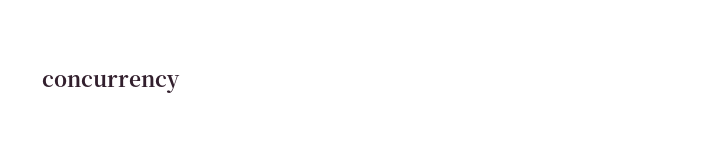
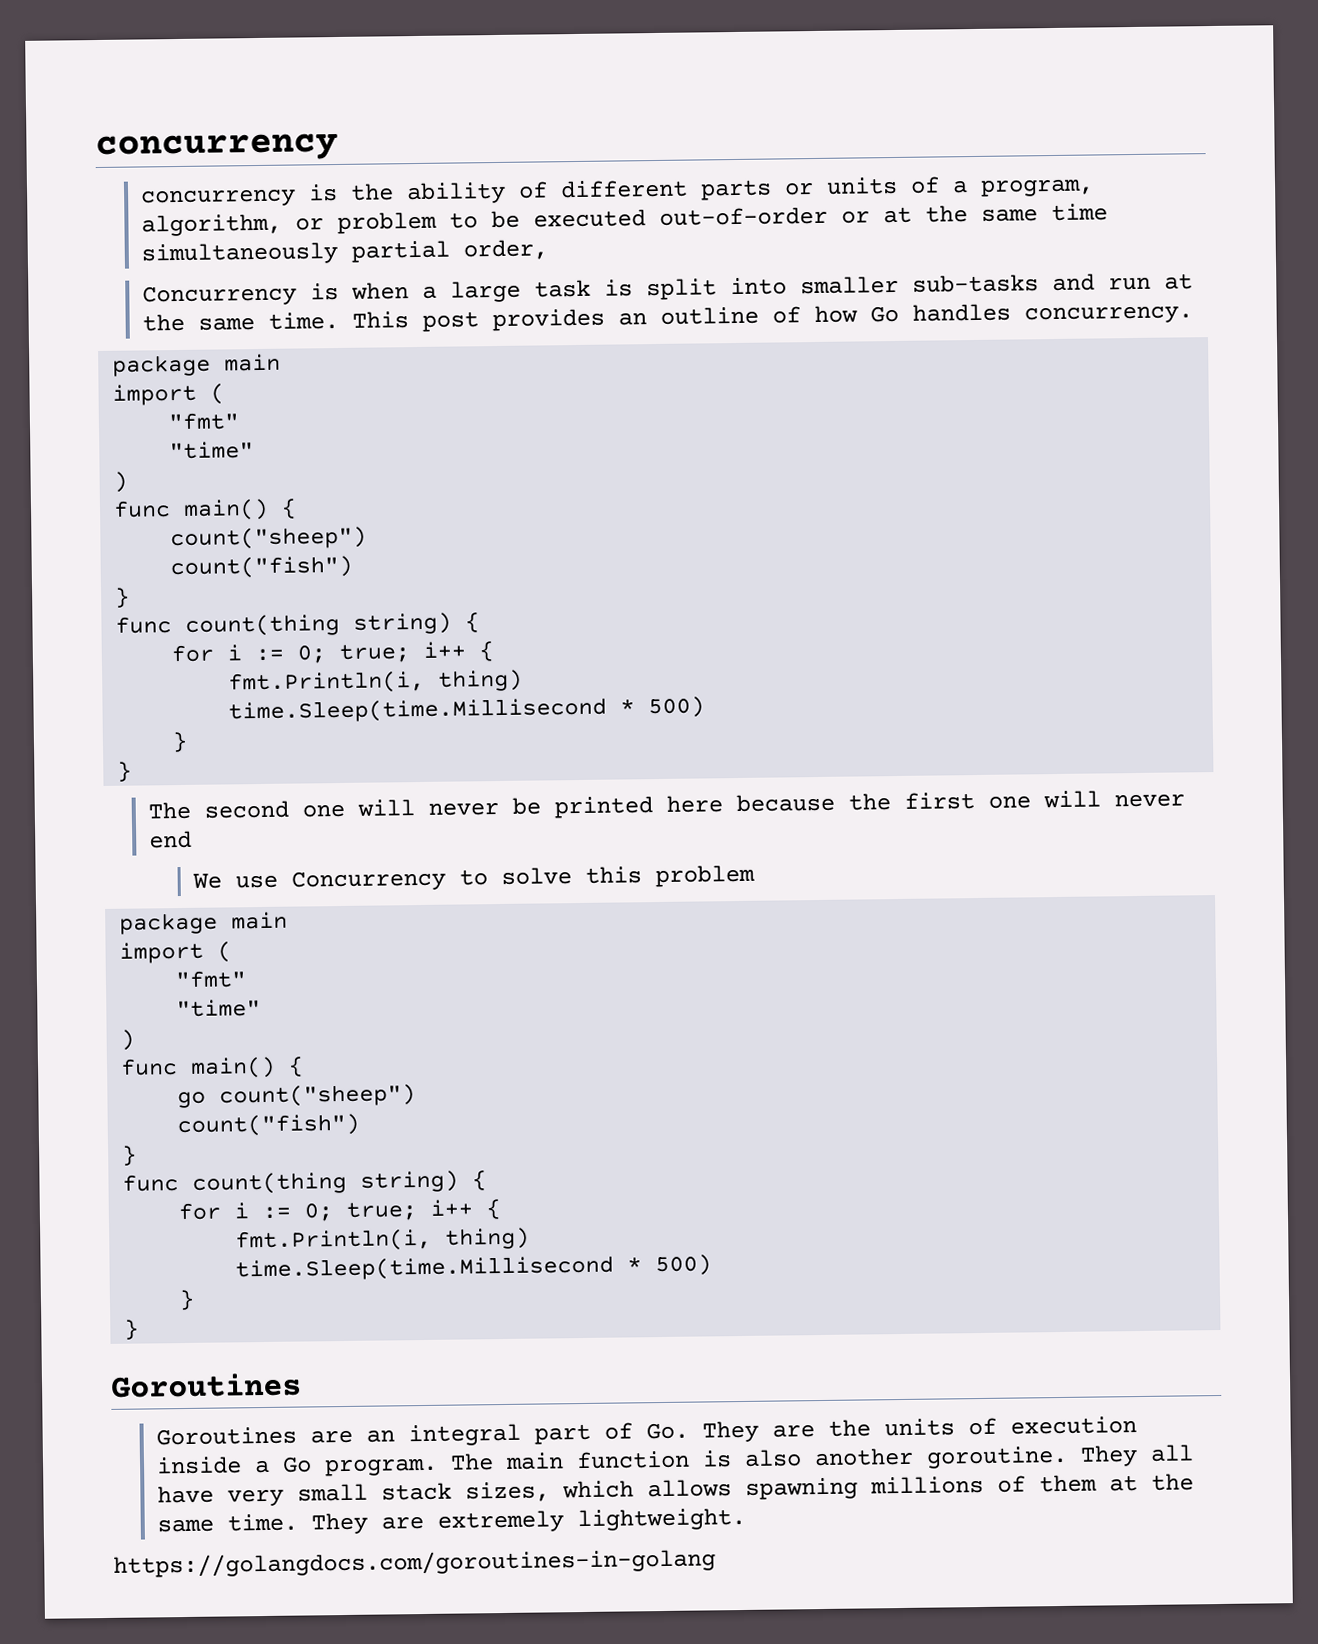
[42,74,180,93] concurrency -> [95,132,338,163] [140,176,1094,208] [140,203,1108,237] [140,239,548,266] [141,273,1193,307] [141,303,1193,332] [112,353,282,377] [112,383,226,406] [168,412,241,431] [169,441,255,460] [113,471,129,493] [113,498,298,521] [170,526,368,551] [170,555,354,580] [115,587,131,608] [115,612,481,637] [171,641,495,664] [228,669,524,695] [228,696,706,724] [172,731,189,753] [117,761,133,782] [147,790,1185,820] [148,830,192,849] [192,864,756,892] [119,911,289,935] [119,941,233,964] [175,970,248,989] [176,999,262,1018] [120,1029,136,1051] [120,1056,305,1079] [177,1084,417,1109] [177,1113,361,1138] [122,1145,138,1166] [122,1170,488,1195] [178,1199,502,1222] [235,1227,531,1253] [235,1254,713,1282] [179,1289,196,1311] [124,1319,140,1340] [110,1372,302,1398] [155,1416,1137,1447] [155,1444,1194,1477] [156,1473,1194,1507] [156,1507,746,1535] [113,1548,716,1578] concurrency // concurrency is the ability of different parts or units of a program, algorithm, or problem to be executed out-of-order or at the same time simultaneously partial order, // Concurrency is when a large task is split into smaller sub-tasks and run at the same time. This post provides an outline of how Go handles concurrency. // package main // import ( // "fmt" // "time" // ) // func main() { // count("sheep") // count("fish") // } // func count(thing string) { // for i := 0; true; i++ { // fmt.Println(i, thing) // time.Sleep(time.Millisecond * 500) // } // } // The second one will never be printed here because the first one will never end // We use Concurrency to solve this problem // package main // import ( // "fmt" // "time" // ) // func main() { // go count("sheep") // count("fish") // } // func count(thing string) { // for i := 0; true; i++ { // fmt.Println(i, thing) // time.Sleep(time.Millisecond * 500) // } // } // Goroutines // Goroutines are an integral part of Go. They are the units of execution inside a Go program. The main function is also another goroutine. They all have very small stack sizes, which allows spawning millions of them at the same time. They are extremely lightweight. // https://golangdocs.com/goroutines-in-golang

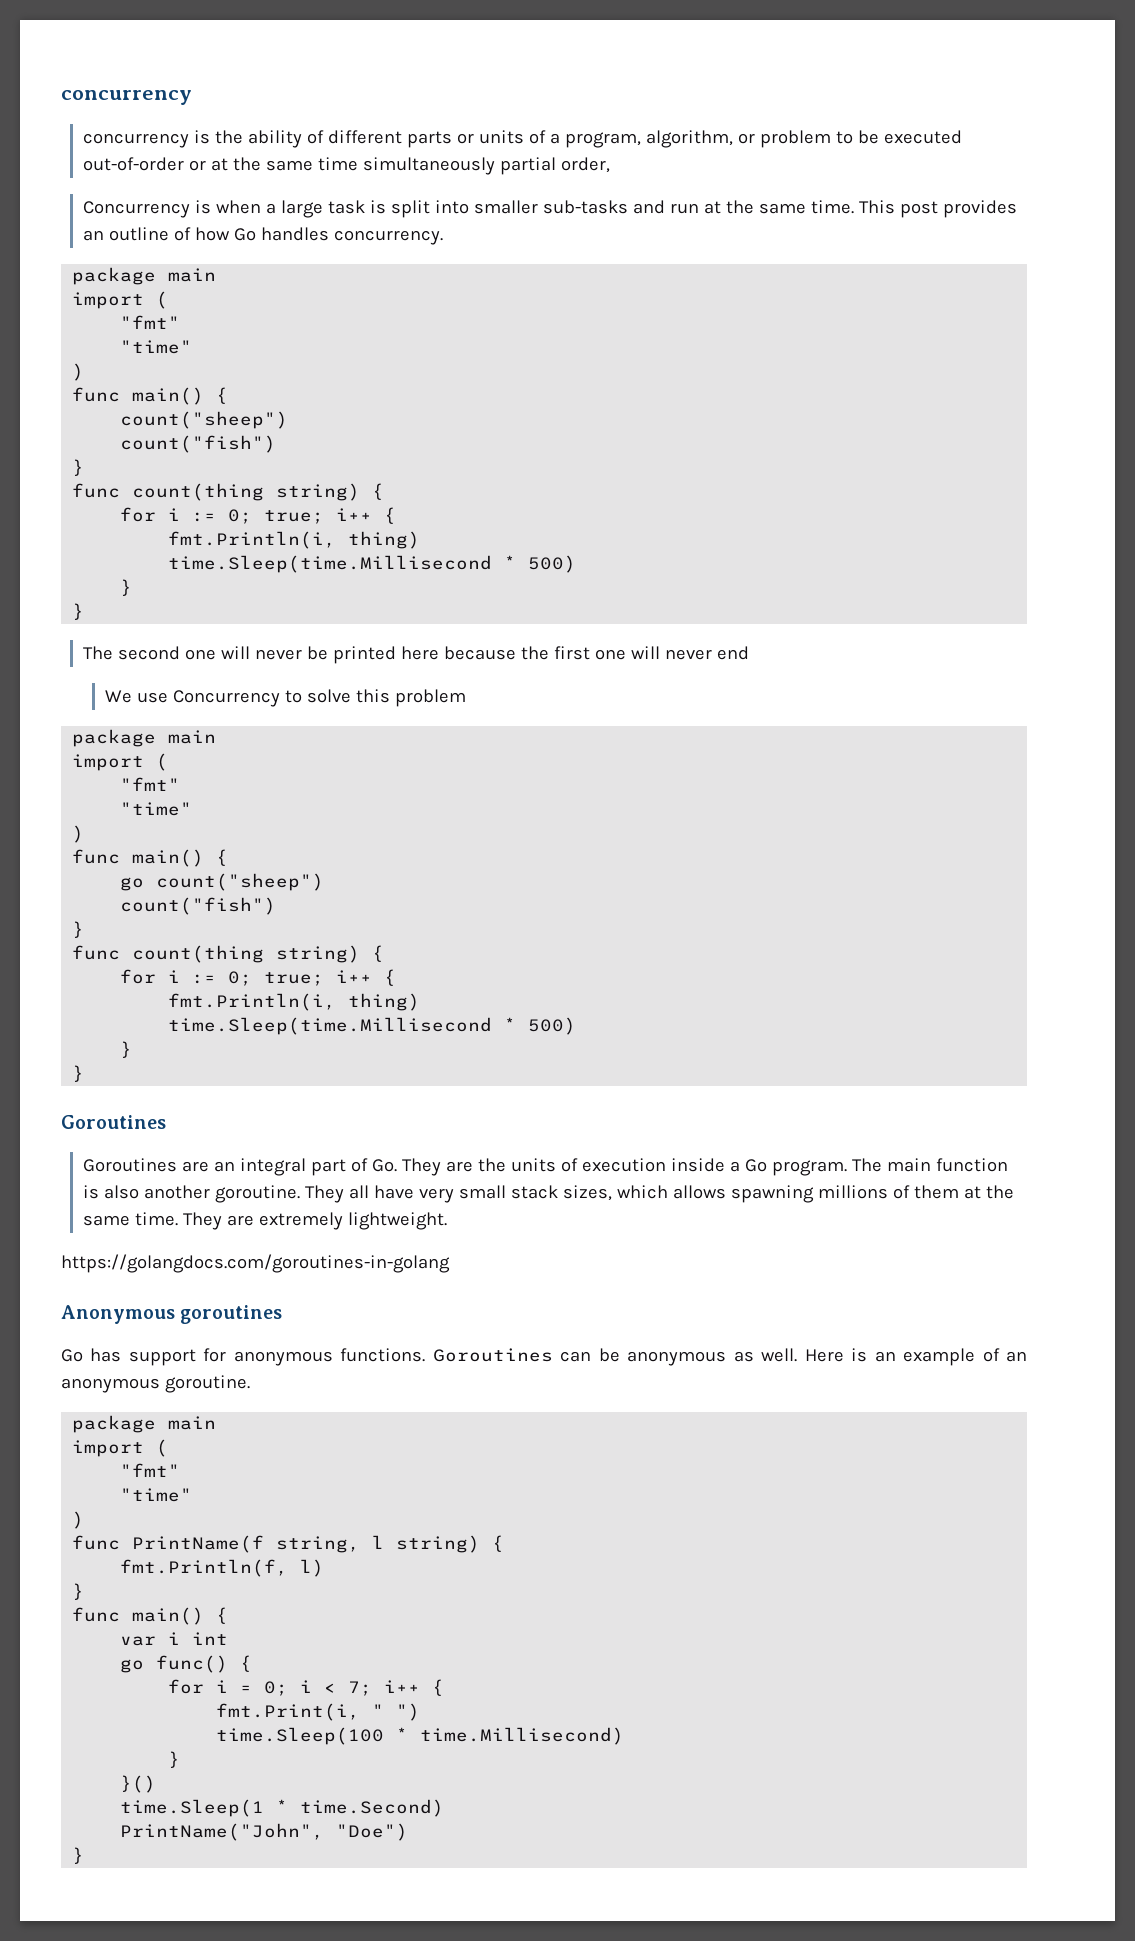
(716, 1563) none -> [61,1305,283,1324] [61,1348,1028,1366] [61,1375,250,1393] [72,1415,217,1433] [72,1439,169,1457] [120,1463,181,1477] [120,1488,193,1502] [72,1511,85,1529] [72,1535,505,1553] [120,1559,325,1577] [72,1583,85,1600] [72,1607,229,1625] [120,1632,229,1646] [120,1655,253,1673] [168,1679,445,1696] [216,1703,421,1721] [216,1727,625,1745] [168,1751,181,1768] [120,1775,157,1793] [120,1799,445,1817] [120,1823,409,1841] [72,1847,85,1864] // Anonymous goroutines // Go has support for anonymous functions. Goroutines can be anonymous as well. Here is an example of an anonymous goroutine. // package main // import ( // "fmt" // "time" // ) // func PrintName(f string, l string) { // fmt.Println(f, l) // } // func main() { // var i int // go func() { // for i = 0; i < 7; i++ { // fmt.Print(i, " ") // time.Sleep(100 * time.Millisecond) // } // }() // time.Sleep(1 * time.Second) // PrintName("John", "Doe") // }

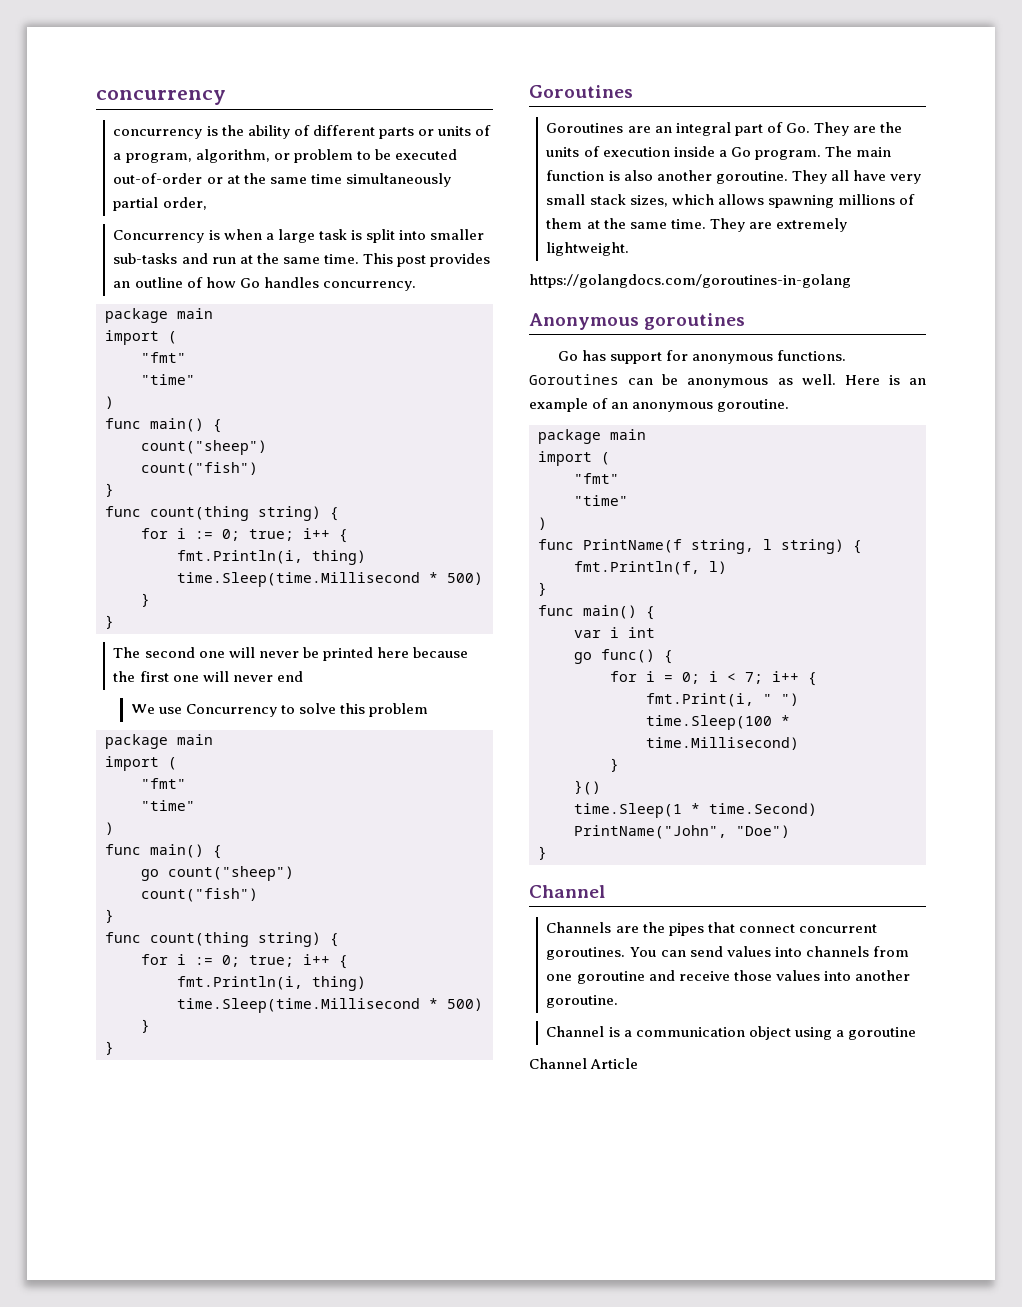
(85, 1855) none -> [529,885,605,898] [546,922,877,936] [546,946,909,960] [546,970,910,984] [546,995,619,1008] [546,1026,916,1040] [529,1058,639,1069] // Channel // Channels are the pipes that connect concurrent goroutines. You can send values into channels from one goroutine and receive those values into another goroutine. // Channel is a communication object using a goroutine // Channel Article

